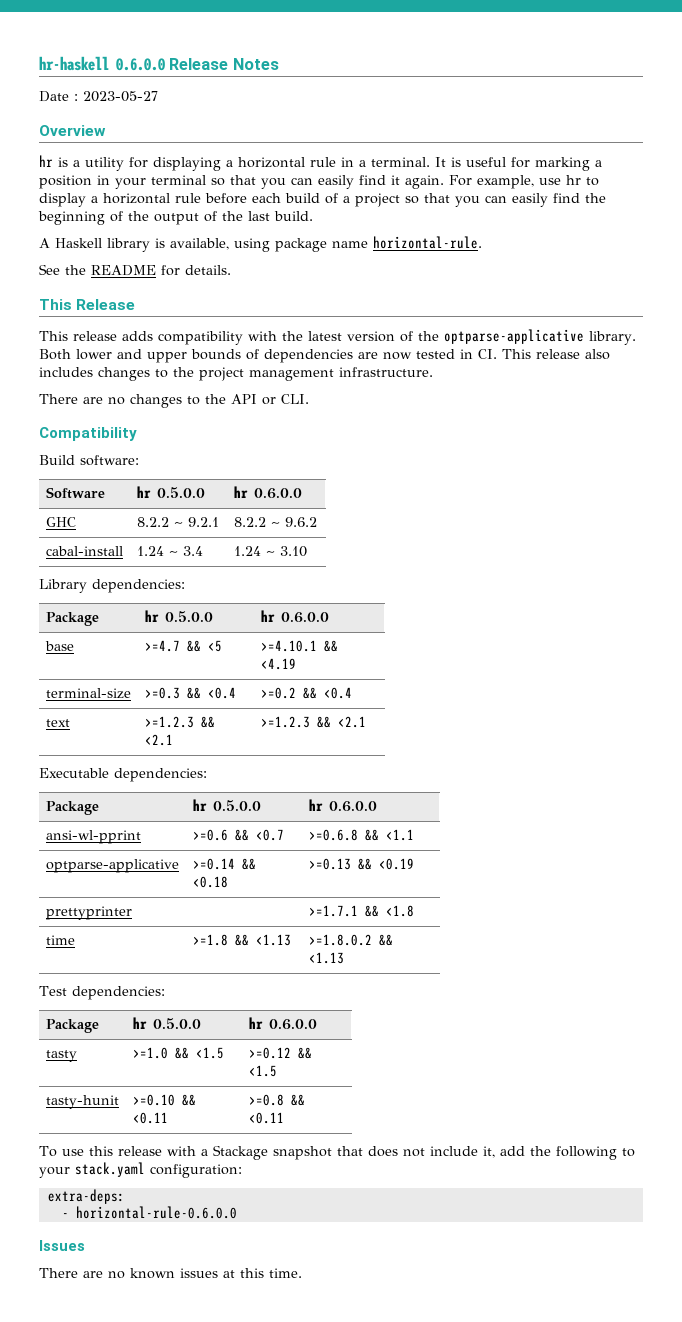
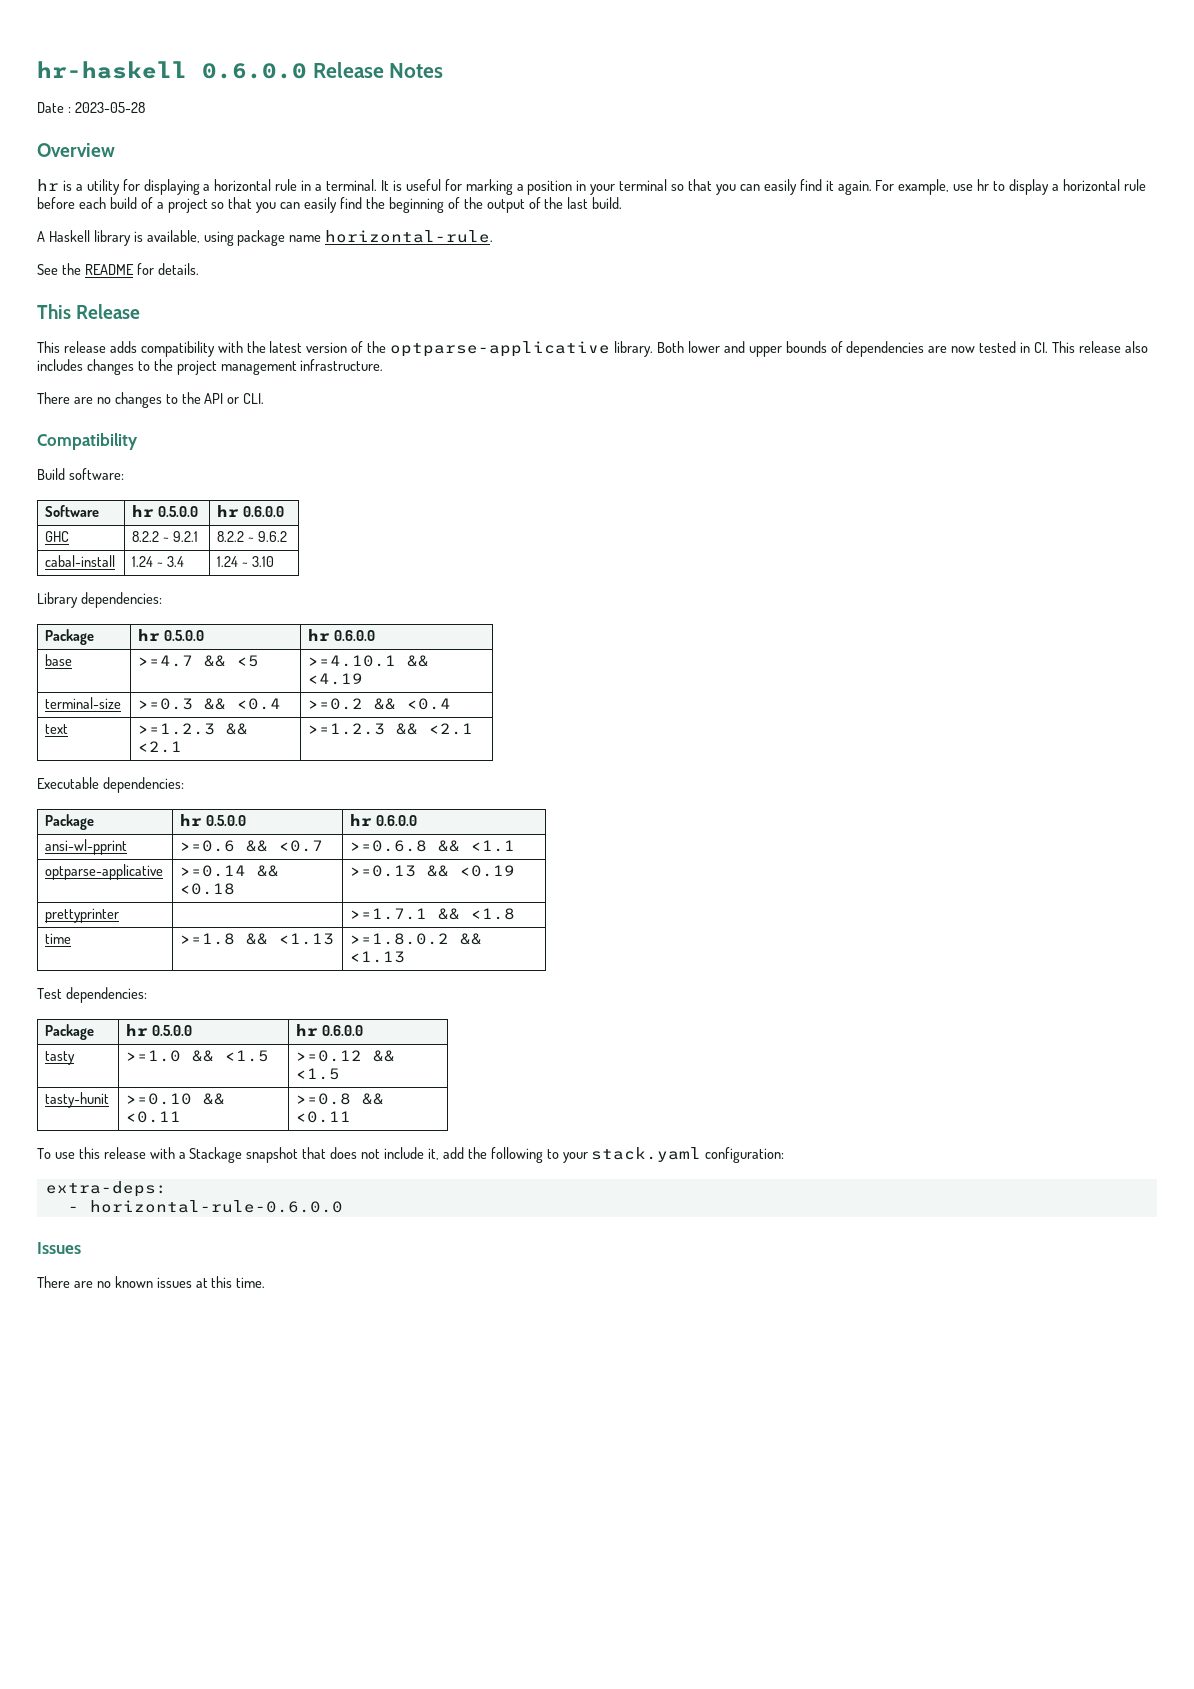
[83,91,158,102] 2023-05-27 -> [74,102,145,113] 2023-05-28

